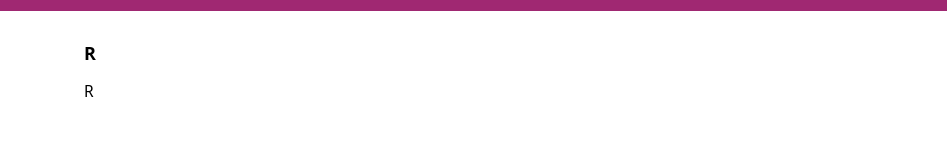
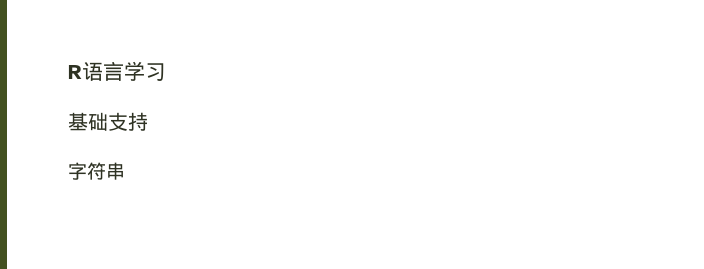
[84,47,96,60] [84,85,94,97] R // R -> [68,61,166,81] [68,112,148,131] [68,162,125,180] R语言学习 // 基础支持 // 字符串

